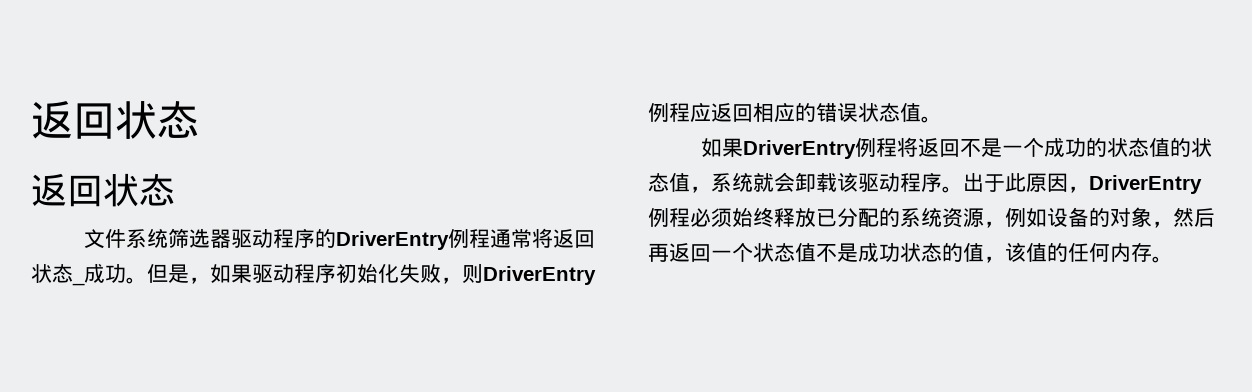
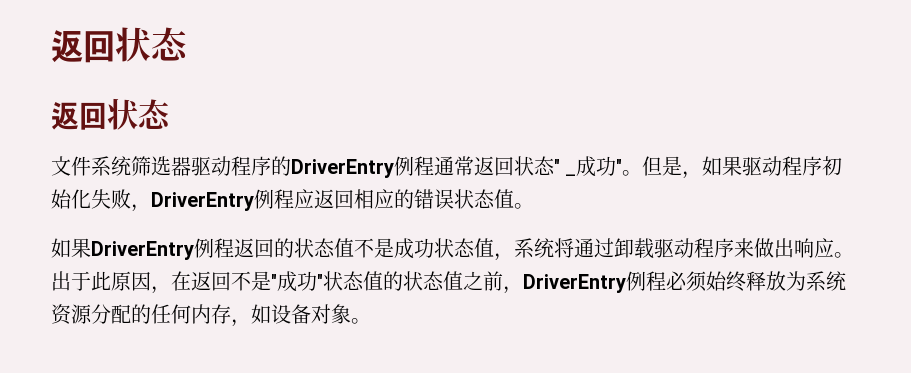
[531,228,595,248] [31,264,73,283] 将返回状态 -> [474,156,560,176] 返回状态"
(126, 273) none -> [616,159,623,174] "
[462,264,483,283] 则 -> (151, 208) none
[896,137,1212,157] [648,172,1068,193] 将返回不是一个成功的状态值的状态值，系统就会卸载该驱动程序。出于此原因 -> [234,238,854,261] [51,271,503,294] 返回的状态值不是成功状态值，系统将通过卸载驱动程序来做出响应。出于此原因，在返回不是"成功"状态值的状态值之前
[816,207,1215,228] [648,242,1152,263] 已分配的系统资源，例如设备的对象，然后再返回一个状态值不是成功状态的值，该值的任何内存 -> [786,271,846,291] [51,304,351,327] 为系统资源分配的任何内存，如设备对象

